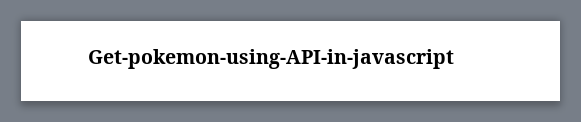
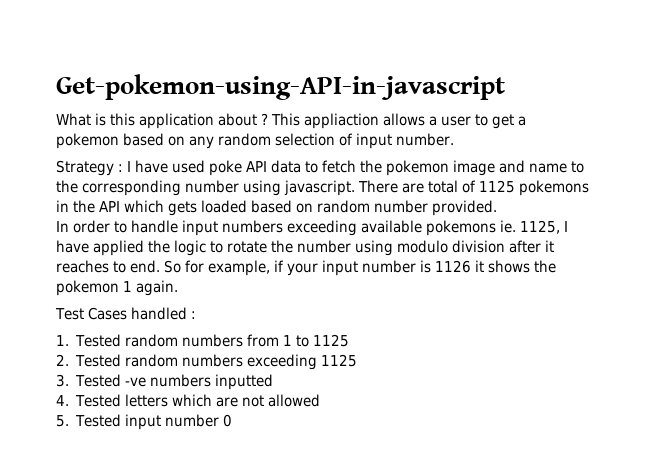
(454, 59) none -> [56,113,526,129] [56,133,454,149] [56,160,584,176] [56,180,589,196] [56,200,497,216] [56,220,568,236] [56,240,554,256] [56,260,556,276] [56,280,178,296] [55,307,196,320] [56,334,350,347] [56,354,358,370] [56,374,274,390] [56,394,321,407] [56,414,233,430] // What is this application about ? This appliaction allows a user to get a pokemon based on any random selection of input number. // Strategy : I have used poke API data to fetch the pokemon image and name to the corresponding number using javascript. There are total of 1125 pokemons in the API which gets loaded based on random number provided. // In order to handle input numbers exceeding available pokemons ie. 1125, I have applied the logic to rotate the number using modulo division after it reaches to end. So for example, if your input number is 1126 it shows the pokemon 1 again. // Test Cases handled : // 1. Tested random numbers from 1 to 1125 // 2. Tested random numbers exceeding 1125 // 3. Tested -ve numbers inputted // 4. Tested letters which are not allowed // 5. Tested input number 0

